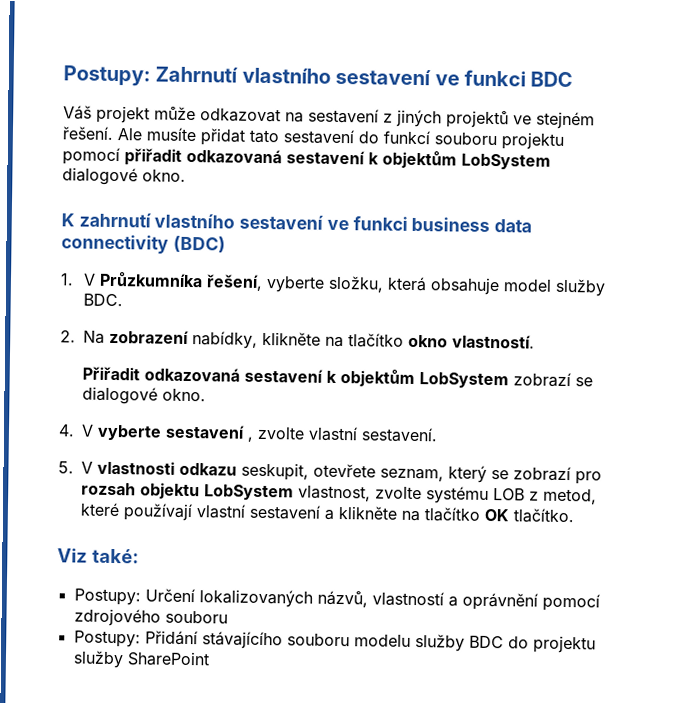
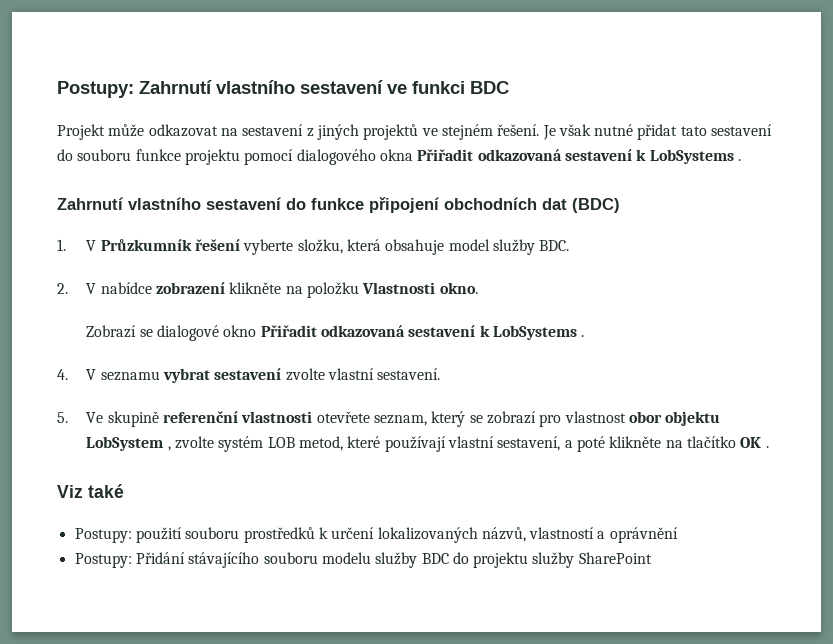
[63,105,150,124] Váš projekt -> [57,124,105,140] Projekt
[117,127,197,142] Ale musíte -> [542,124,634,140] Je však nutné
[383,130,564,150] [62,147,551,170] [62,167,186,186] [61,212,533,233] [61,234,169,254] funkcí souboru projektu pomocí přiřadit odkazovaná sestavení k objektům LobSystem dialogové okno. // K zahrnutí vlastního sestavení ve funkci business data connectivity -> [77,149,741,165] [57,197,567,213] souboru funkce projektu pomocí dialogového okna Přiřadit odkazovaná sestavení k LobSystems . // Zahrnutí vlastního sestavení do funkce připojení obchodních dat
[99,271,264,291] Průzkumníka řešení, -> [100,239,241,251] Průzkumník řešení
[83,329,536,349] [82,366,594,389] [82,386,207,405] Na zobrazení nabídky, klikněte na tlačítko okno vlastností. // Přiřadit odkazovaná sestavení k objektům LobSystem zobrazí se dialogové okno. -> [86,282,478,298] [86,325,585,341] V nabídce zobrazení klikněte na položku Vlastnosti okno. // Zobrazí se dialogové okno Přiřadit odkazovaná sestavení k LobSystems .
[97,424,254,442] vyberte sestavení , -> [100,368,282,383] seznamu vybrat sestavení
[81,460,310,481] V vlastnosti odkazu seskupit, -> [86,411,313,427] Ve skupině referenční vlastnosti
[81,482,540,504] rozsah objektu LobSystem vlastnost, zvolte systému LOB z -> [564,411,721,426] [86,436,295,452] vlastnost obor objektu LobSystem , zvolte systém LOB
[249,504,335,520] sestavení a -> [497,436,605,452] sestavení, a poté
[513,508,575,524] tlačítko. -> [765,446,769,448] .
[91,548,139,564] [73,588,195,606] také: // Postupy: Určení -> [88,484,124,498] [74,527,375,543] také // Postupy: použití souboru prostředků k určení
[541,593,600,612] [73,608,228,627] pomocí zdrojového souboru -> (678, 535) none

